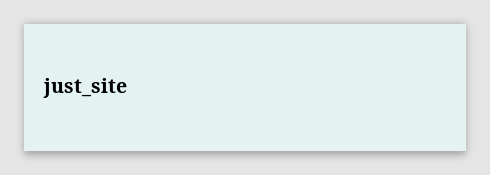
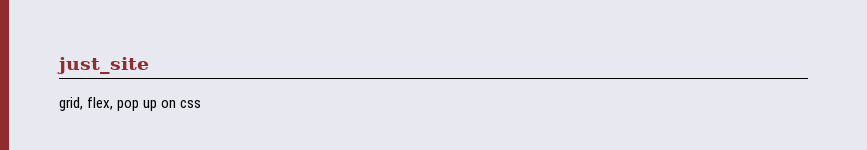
(127, 88) none -> [59,97,202,111] // grid, flex, pop up on css

